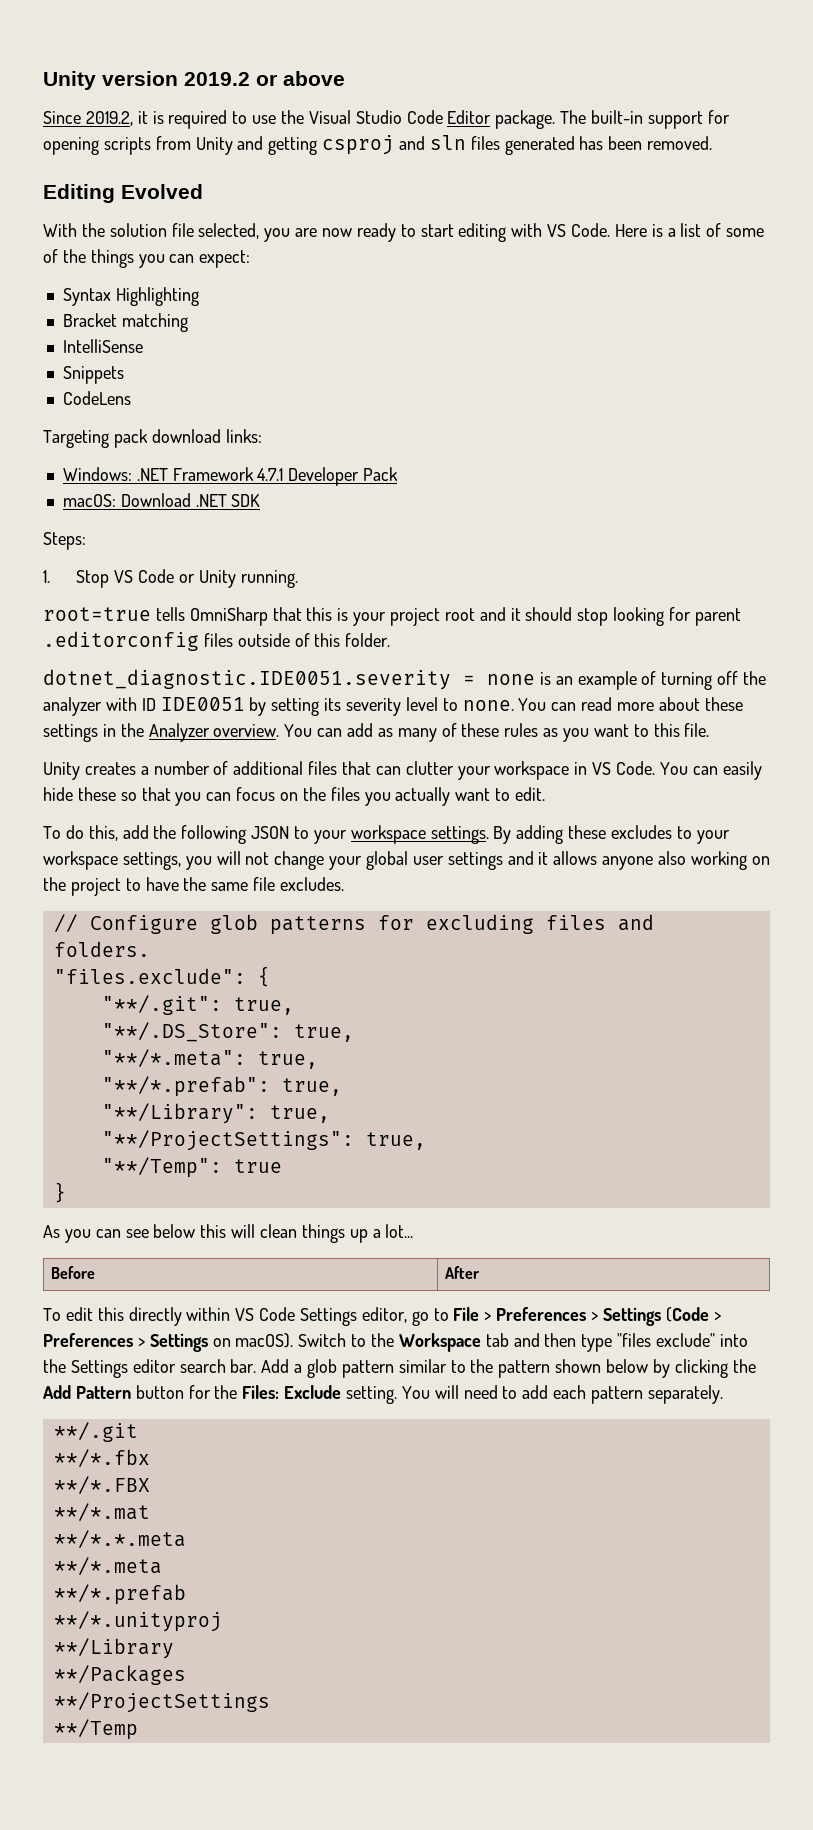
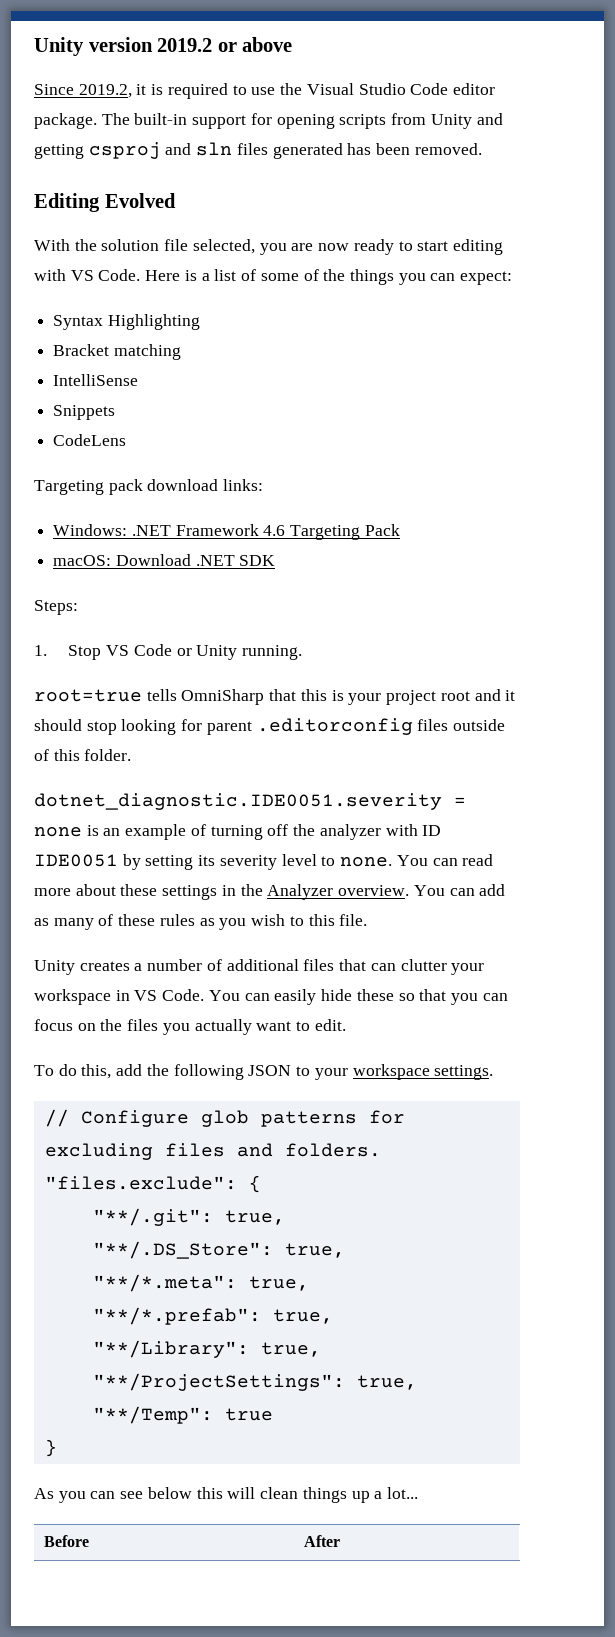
[447,110,492,124] Editor -> [452,83,495,95] editor
[257,467,360,486] 4.7.1 Developer -> [263,525,361,540] 4.6 Targeting
[593,724,629,737] want -> [251,914,286,926] wish
[493,825,730,844] [43,851,770,870] [43,877,345,896] By adding these excludes to your workspace settings, you will not change your global user settings and it allows anyone also working on the project to have the same file excludes. -> (494, 1072) none
[43,1307,721,1326] [43,1333,748,1352] [43,1359,756,1378] [43,1385,723,1404] [53,1422,138,1442] [53,1449,150,1467] [53,1476,150,1494] [53,1503,150,1521] [53,1530,186,1548] [53,1557,162,1575] [53,1584,186,1605] [53,1611,222,1632] [53,1638,174,1659] [53,1665,186,1685] [53,1692,270,1713] [53,1719,138,1740] // To edit this directly within VS Code Settings editor, go to File > Preferences > Settings (Code > Preferences > Settings on macOS). Switch to the Workspace tab and then type "files exclude" into the Settings editor search bar. Add a glob pattern similar to the pattern shown below by clicking the Add Pattern button for the Files: Exclude setting. You will need to add each pattern separately. // **/.git // **/*.fbx // **/*.FBX // **/*.mat // **/*.*.meta // **/*.meta // **/*.prefab // **/*.unityproj // **/Library // **/Packages // **/ProjectSettings // **/Temp -> (340, 1541) none

